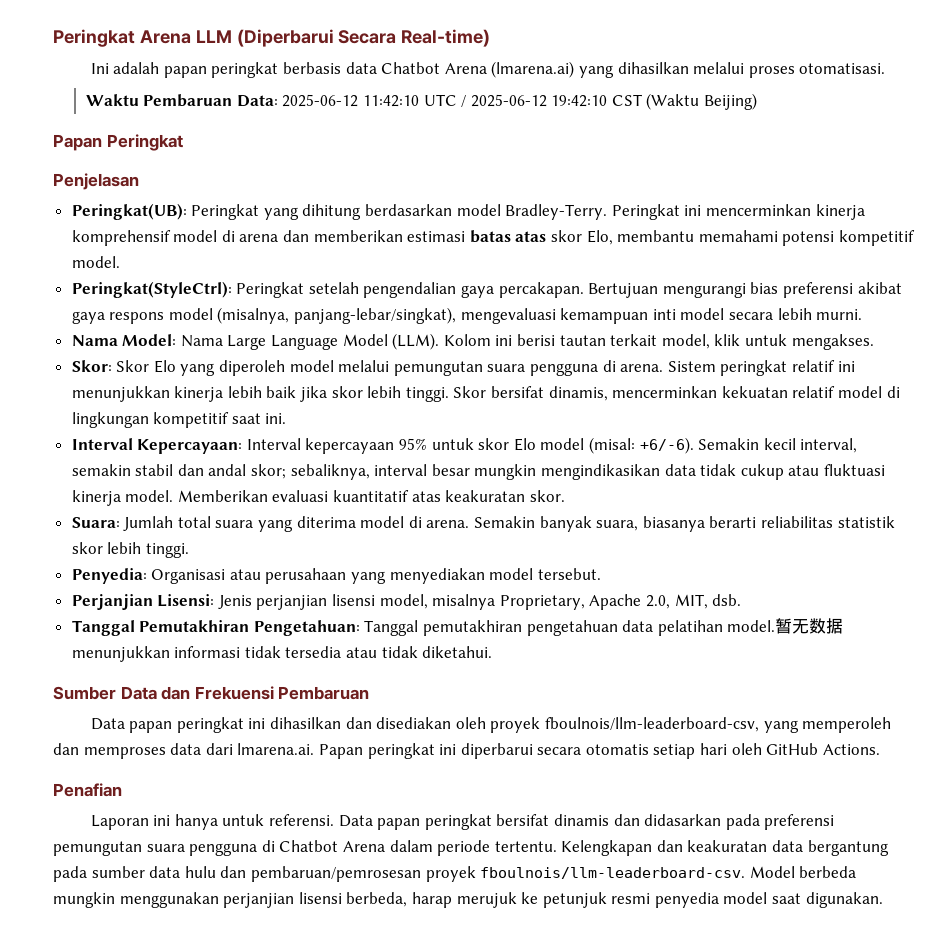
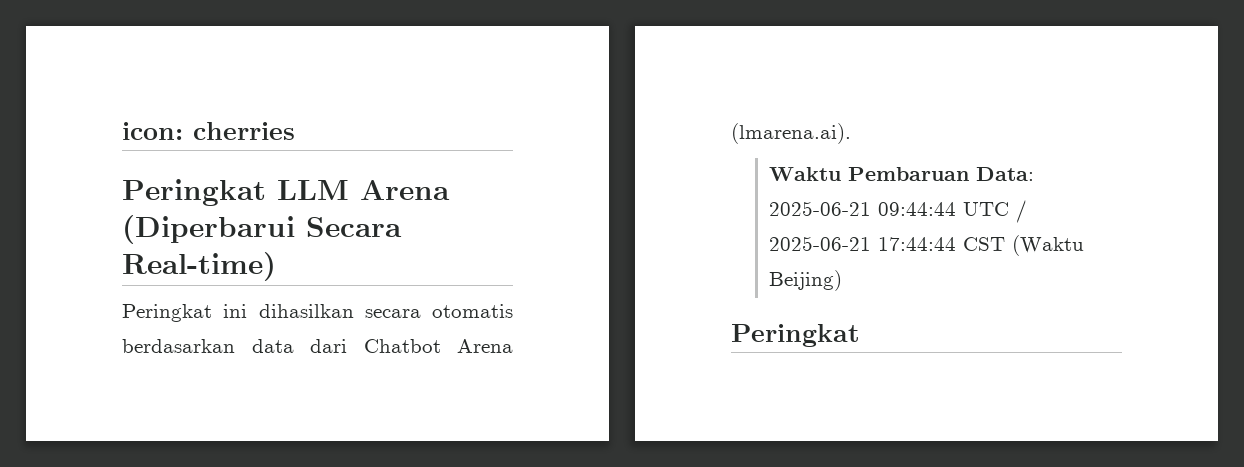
[53,29,491,47] [90,61,886,78] [85,94,608,107] Peringkat Arena LLM (Diperbarui Secara Real-time) // Ini adalah papan peringkat berbasis data Chatbot Arena (lmarena.ai) yang dihasilkan melalui proses otomatisasi. // Waktu Pembaruan Data: 2025-06-12 11:42:10 UTC / 2025-06-12 19:42:10 -> [122,122,295,140] [122,179,450,206] [122,215,402,244] [122,252,276,281] [122,304,513,322] [122,339,513,353] [731,123,851,144] [769,167,1035,181] [769,200,1028,223] [769,236,957,251] icon: cherries // Peringkat LLM Arena (Diperbarui Secara Real-time) // Peringkat ini dihasilkan secara otomatis berdasarkan data dari Chatbot Arena (lmarena.ai). // Waktu Pembaruan Data: 2025-06-21 09:44:44 UTC / 2025-06-21 17:44:44
[53,134,183,151] [53,173,139,190] [71,203,865,220] [71,230,915,246] [71,256,120,268] [71,281,902,298] [71,307,863,324] [71,333,874,350] [71,360,855,376] [71,386,900,402] [71,412,287,428] [71,437,858,454] [71,464,885,480] [71,490,565,506] [71,516,895,532] [71,542,189,558] [71,568,601,584] [71,594,742,610] [71,618,844,636] [71,646,493,662] [53,686,370,700] [90,717,892,733] [53,743,880,759] [53,783,122,797] [90,814,835,830] [53,840,889,856] [53,866,857,882] [53,892,883,908] Papan Peringkat // Penjelasan // Peringkat(UB): Peringkat yang dihitung berdasarkan model Bradley-Terry. Peringkat ini mencerminkan kinerja komprehensif model di arena dan memberikan estimasi batas atas skor Elo, membantu memahami potensi kompetitif model. // Peringkat(StyleCtrl): Peringkat setelah pengendalian gaya percakapan. Bertujuan mengurangi bias preferensi akibat gaya respons model (misalnya, panjang-lebar/singkat), mengevaluasi kemampuan inti model secara lebih murni. // Nama Model: Nama Large Language Model (LLM). Kolom ini berisi tautan terkait model, klik untuk mengakses. // Skor: Skor Elo yang diperoleh model melalui pemungutan suara pengguna di arena. Sistem peringkat relatif ini menunjukkan kinerja lebih baik jika skor lebih tinggi. Skor bersifat dinamis, mencerminkan kekuatan relatif model di lingkungan kompetitif saat ini. // Interval Kepercayaan: Interval kepercayaan 95% untuk skor Elo model (misal: +6/-6). Semakin kecil interval, semakin stabil dan andal skor; sebaliknya, interval besar mungkin mengindikasikan data tidak cukup atau fluktuasi kinerja model. Memberikan evaluasi kuantitatif atas keakuratan skor. // Suara: Jumlah total suara yang diterima model di arena. Semakin banyak suara, biasanya berarti reliabilitas statistik skor lebih tinggi. // Penyedia: Organisasi atau perusahaan yang menyediakan model tersebut. // Perjanjian Lisensi: Jenis perjanjian lisensi model, misalnya Proprietary, Apache 2.0, MIT, dsb. // Tanggal Pemutakhiran Pengetahuan: Tanggal pemutakhiran pengetahuan data pelatihan model.暂无数据menunjukkan informasi tidak tersedia atau tidak diketahui. // Sumber Data dan Frekuensi Pembaruan // Data papan peringkat ini dihasilkan dan disediakan oleh proyek fboulnois/llm-leaderboard-csv, yang memperoleh dan memproses data dari lmarena.ai. Papan peringkat ini diperbarui secara otomatis setiap hari oleh GitHub Actions. // Penafian // Laporan ini hanya untuk referensi. Data papan peringkat bersifat dinamis dan didasarkan pada preferensi pemungutan suara pengguna di Chatbot Arena dalam periode tertentu. Kelengkapan dan keakuratan data bergantung pada sumber data hulu dan pembaruan/pemrosesan proyek fboulnois/llm-leaderboard-csv. Model berbeda mungkin menggunakan perjanjian lisensi berbeda, harap merujuk ke petunjuk resmi penyedia model saat digunakan. -> [731,324,860,347] Peringkat

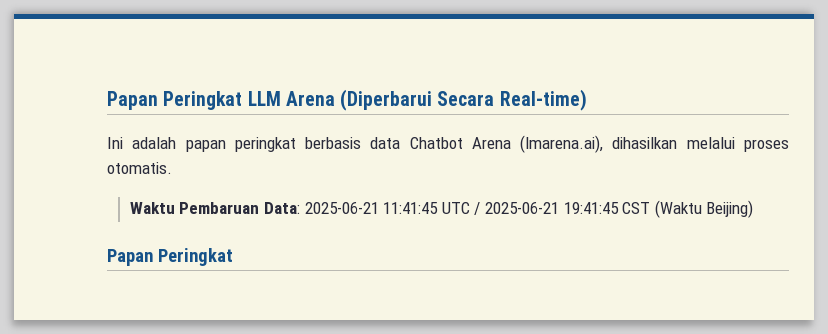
[122,122,295,140] icon: cherries // -> [107,91,158,110] Papan
[122,304,513,322] [122,339,513,353] [731,123,851,144] Peringkat ini dihasilkan secara otomatis berdasarkan data dari Chatbot Arena (lmarena.ai). -> [107,135,789,153] [107,162,172,174] Ini adalah papan peringkat berbasis data Chatbot Arena (lmarena.ai), dihasilkan melalui proses otomatis.
[878,202,957,216] 09:44:44 -> [383,202,439,214] 11:41:45
[878,237,957,251] 17:44:44 -> [563,202,619,214] 19:41:45
(843, 280) none -> [107,249,153,266] Papan

